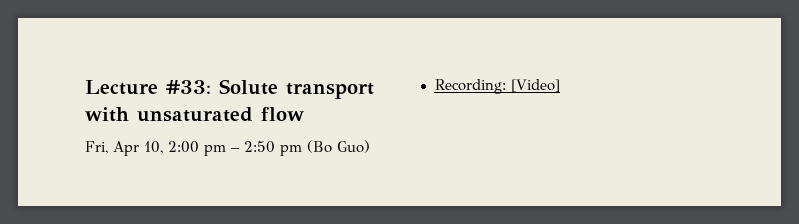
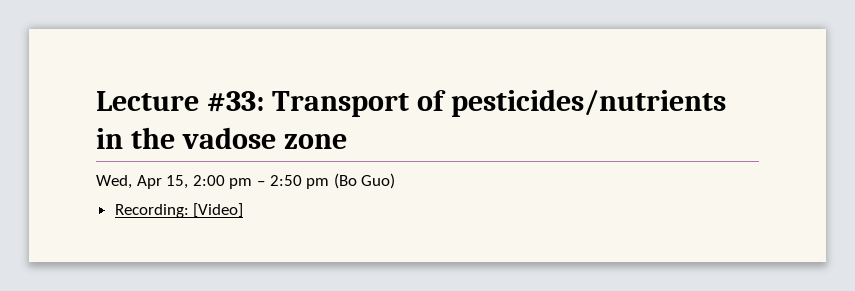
[219,79,374,99] [85,107,304,122] [85,141,163,156] Solute transport with unsaturated flow // Fri, Apr 10, -> [271,89,726,117] [96,127,347,149] [96,175,189,189] Transport of pesticides/nutrients in the vadose zone // Wed, Apr 15,

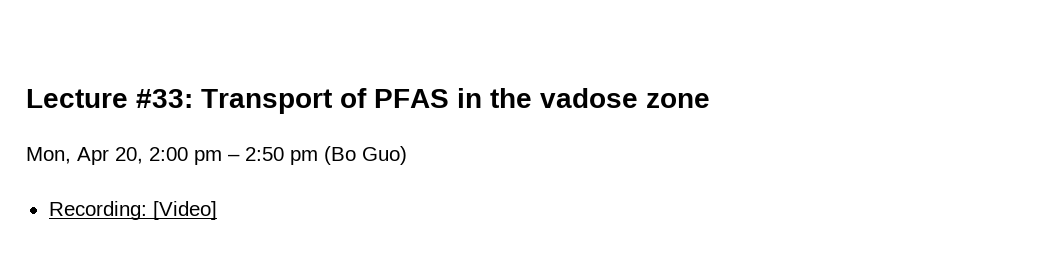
[450,89,726,117] pesticides/nutrients -> [374,89,449,108] PFAS
[96,175,189,189] Wed, Apr 15, -> [26,147,143,165] Mon, Apr 20,

